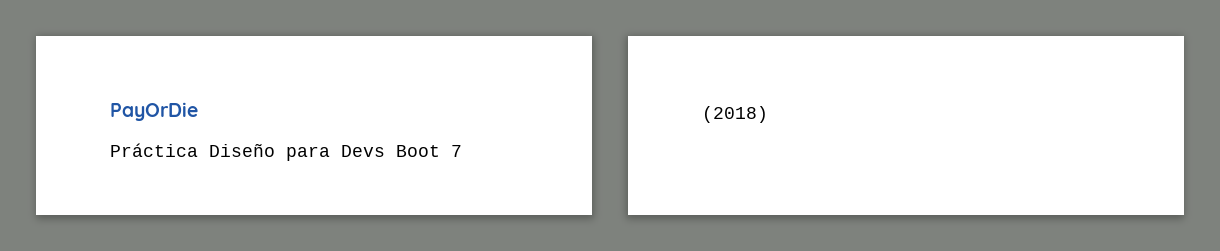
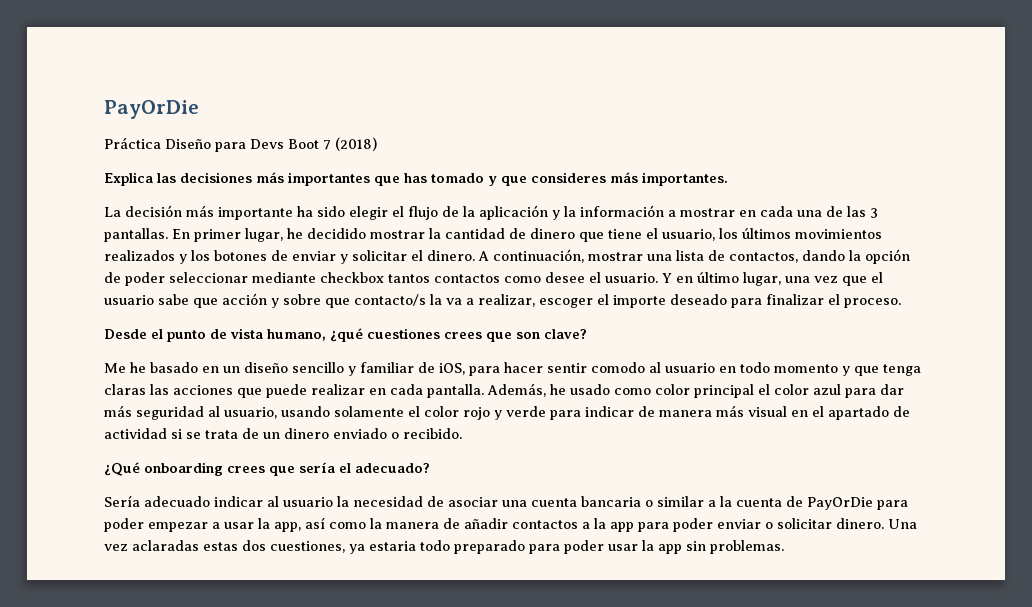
(768, 114) none -> [104,172,728,186] [104,205,878,220] [104,228,882,242] [104,249,910,264] [104,272,883,286] [104,293,901,308] [104,328,587,342] [104,362,921,376] [104,383,904,398] [104,405,910,420] [104,428,462,439] [104,462,430,476] [104,495,908,510] [104,517,917,532] [104,540,784,554] // Explica las decisiones más importantes que has tomado y que consideres más importantes. // La decisión más importante ha sido elegir el flujo de la aplicación y la información a mostrar en cada una de las 3 pantallas. En primer lugar, he decidido mostrar la cantidad de dinero que tiene el usuario, los últimos movimientos realizados y los botones de enviar y solicitar el dinero. A continuación, mostrar una lista de contactos, dando la opción de poder seleccionar mediante checkbox tantos contactos como desee el usuario. Y en último lugar, una vez que el usuario sabe que acción y sobre que contacto/s la va a realizar, escoger el importe deseado para finalizar el proceso. // Desde el punto de vista humano, ¿qué cuestiones crees que son clave? // Me he basado en un diseño sencillo y familiar de iOS, para hacer sentir comodo al usuario en todo momento y que tenga claras las acciones que puede realizar en cada pantalla. Además, he usado como color principal el color azul para dar más seguridad al usuario, usando solamente el color rojo y verde para indicar de manera más visual en el apartado de actividad si se trata de un dinero enviado o recibido. // ¿Qué onboarding crees que sería el adecuado? // Sería adecuado indicar al usuario la necesidad de asociar una cuenta bancaria o similar a la cuenta de PayOrDie para poder empezar a usar la app, así como la manera de añadir contactos a la app para poder enviar o solicitar dinero. Una vez aclaradas estas dos cuestiones, ya estaria todo preparado para poder usar la app sin problemas.

